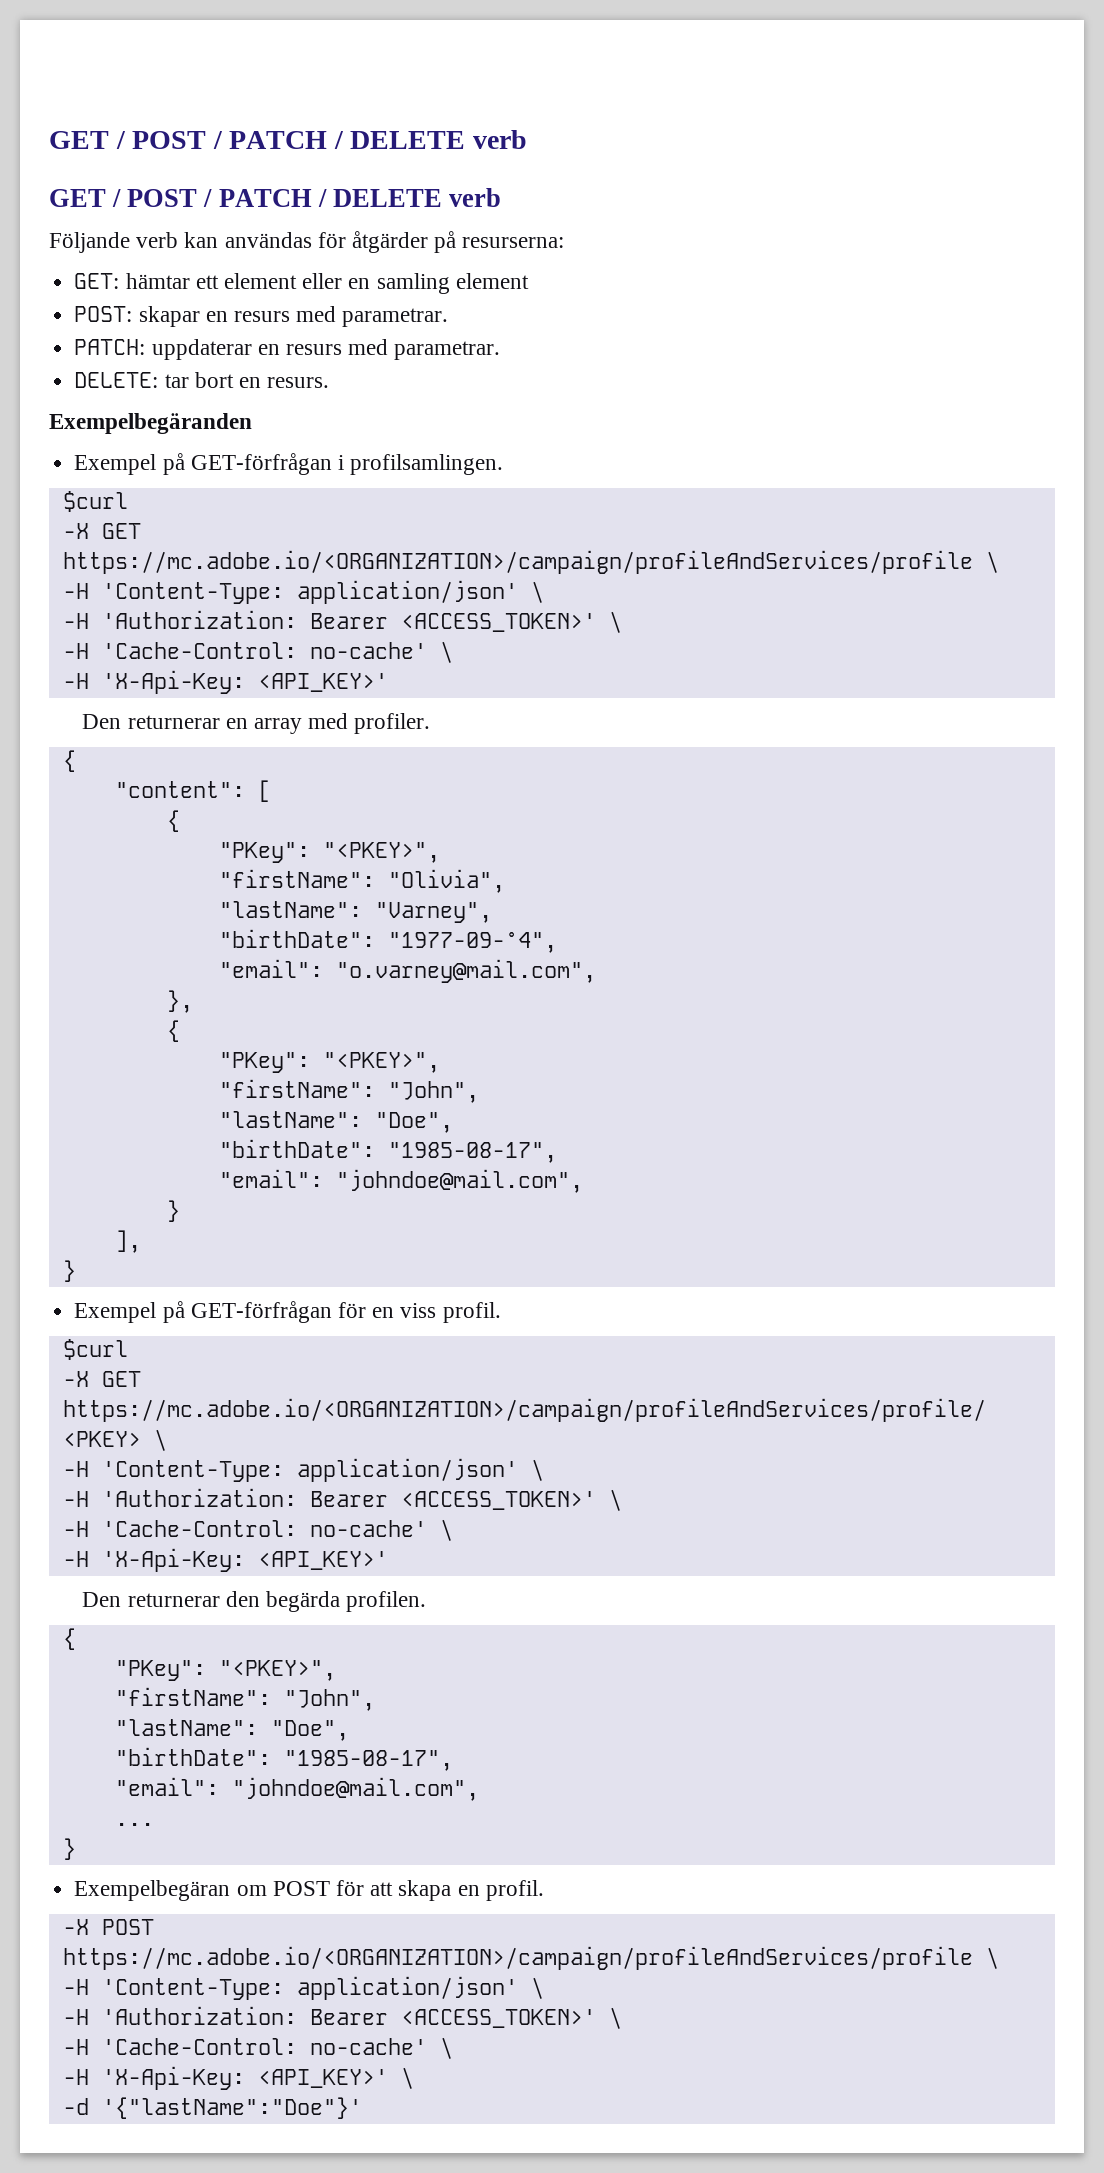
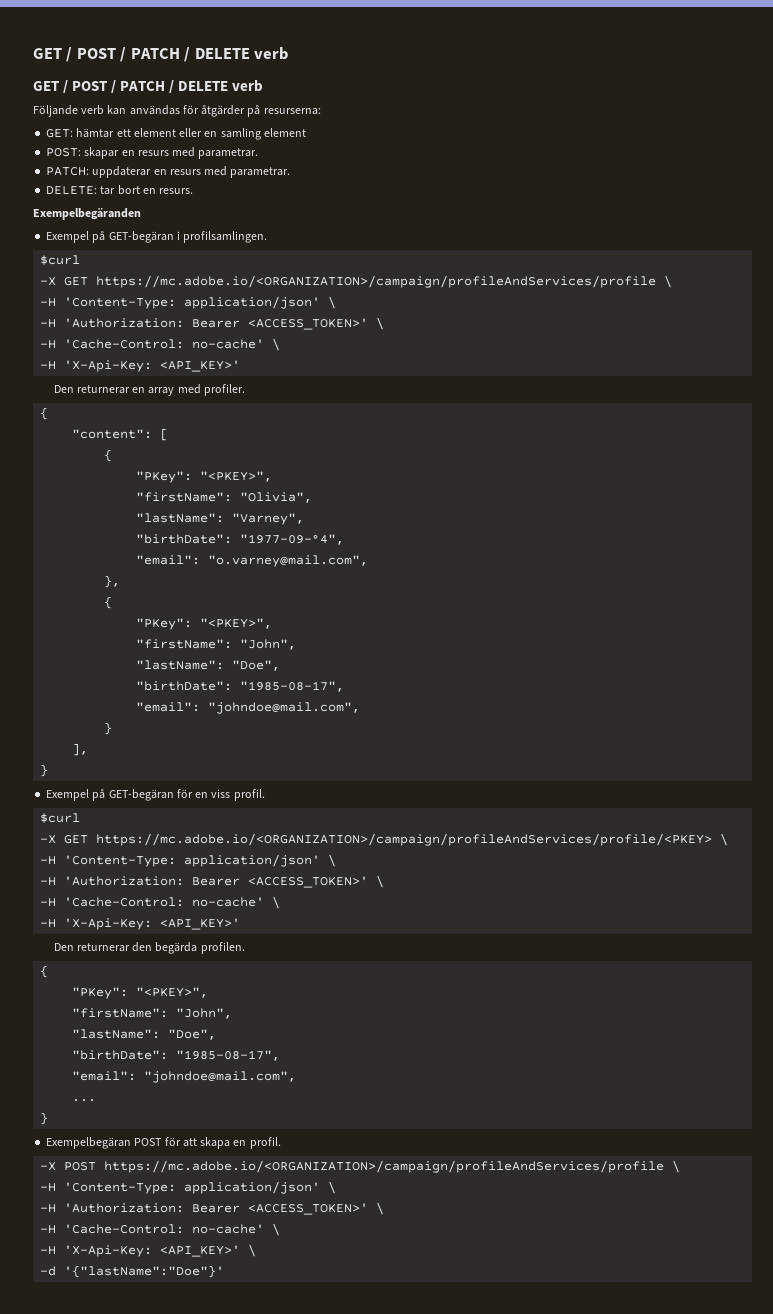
[190,453,332,475] GET-förfrågan -> [108,231,174,243] GET-begäran
[190,1301,332,1323] GET-förfrågan -> [108,789,174,801] GET-begäran
[236,1885,267,1896] om -> (132, 1143) none

